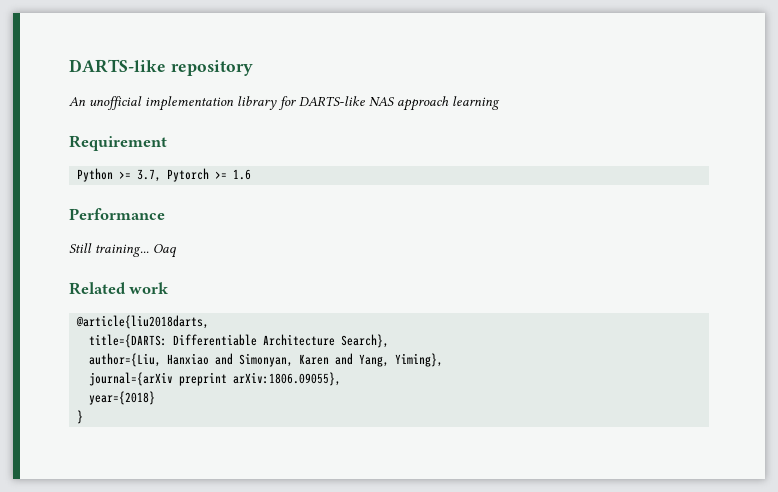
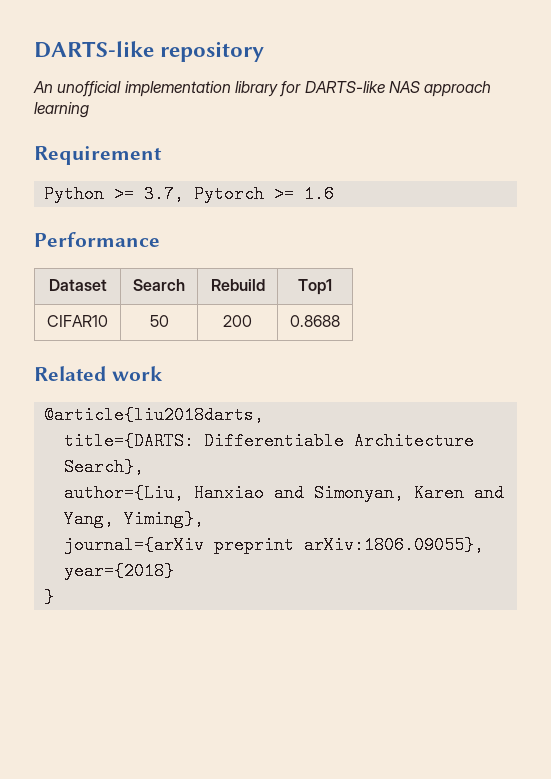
[69,243,177,258] // Still training... Oaq -> [48,279,107,291] [133,279,185,291] [210,279,265,291] [298,279,332,295] [47,315,108,327] [149,315,169,327] [223,315,252,327] [290,315,340,327] // Dataset | Search | Rebuild | Top1 // CIFAR10 | 50 | 200 | 0.8688

